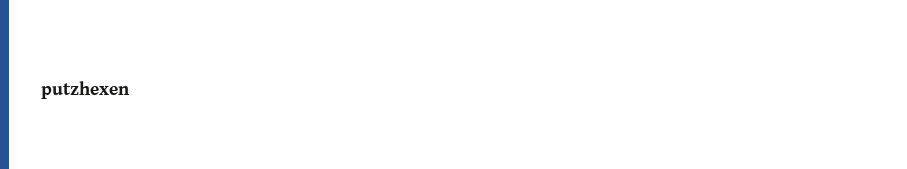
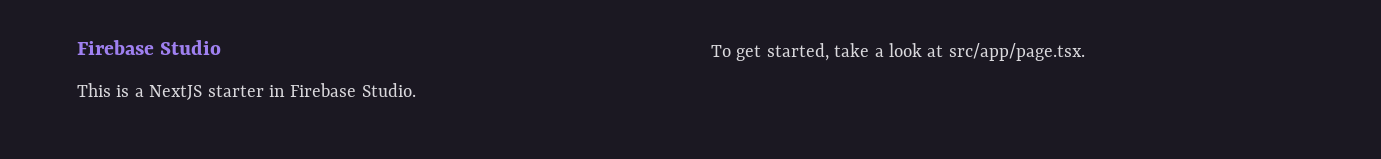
[41,81,130,99] putzhexen -> [77,40,222,55] [77,83,416,100] [711,43,1085,61] Firebase Studio // This is a NextJS starter in Firebase Studio. // To get started, take a look at src/app/page.tsx.

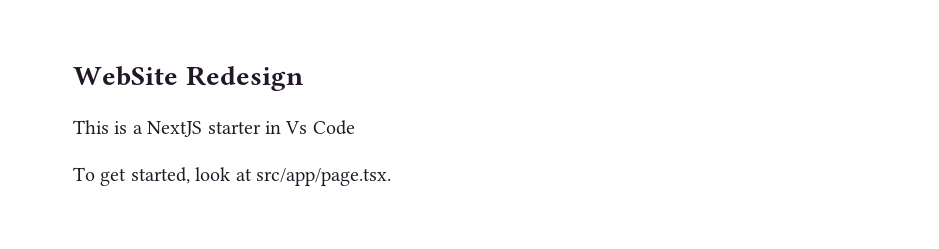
[77,40,222,55] Firebase Studio -> [73,66,304,91] WebSite Redesign
[290,83,416,97] Firebase Studio. -> [285,120,355,135] Vs Code
[834,43,884,57] take a -> (190, 175) none

